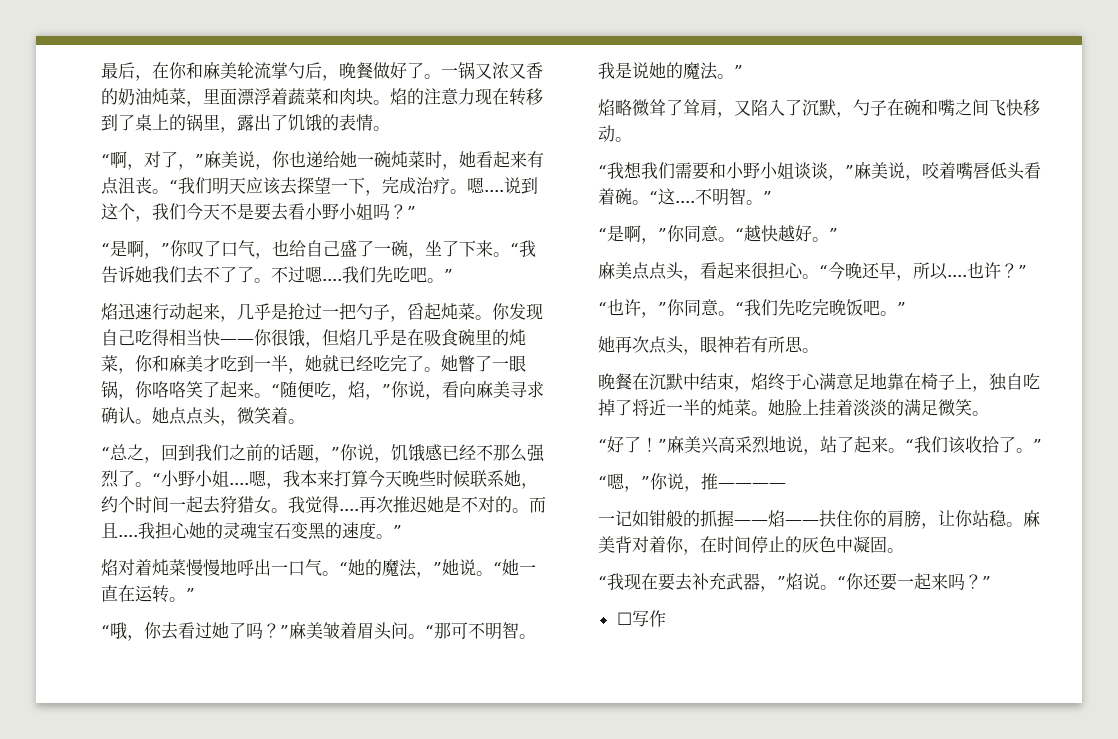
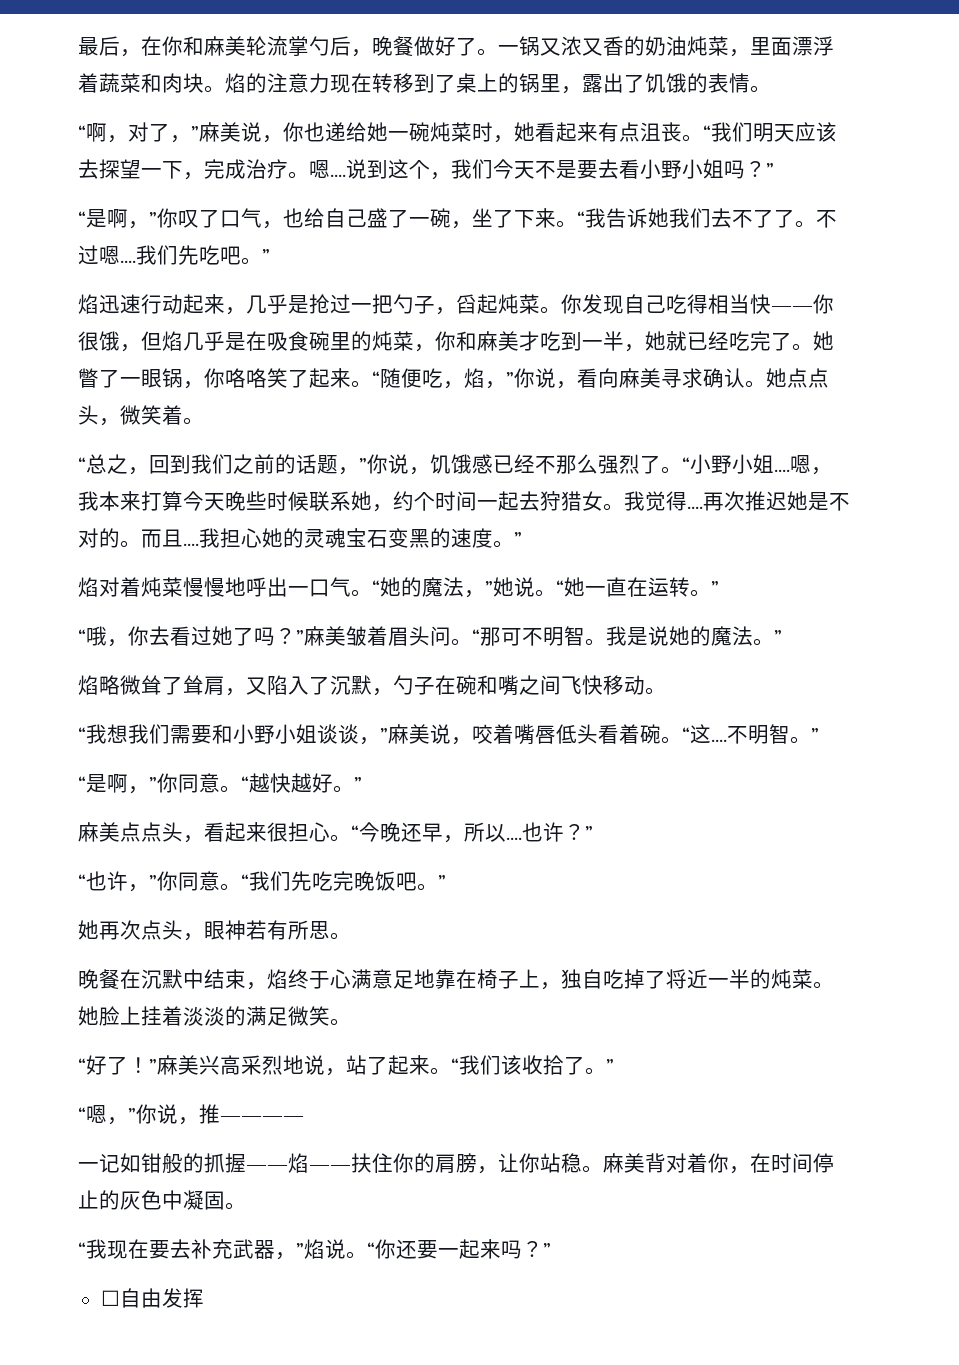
[631,610,666,627] 写作 -> [119,1288,204,1308] 自由发挥

